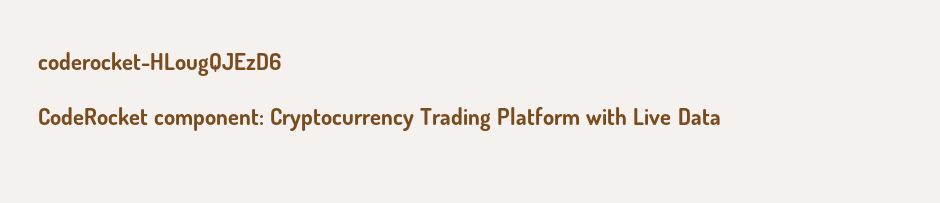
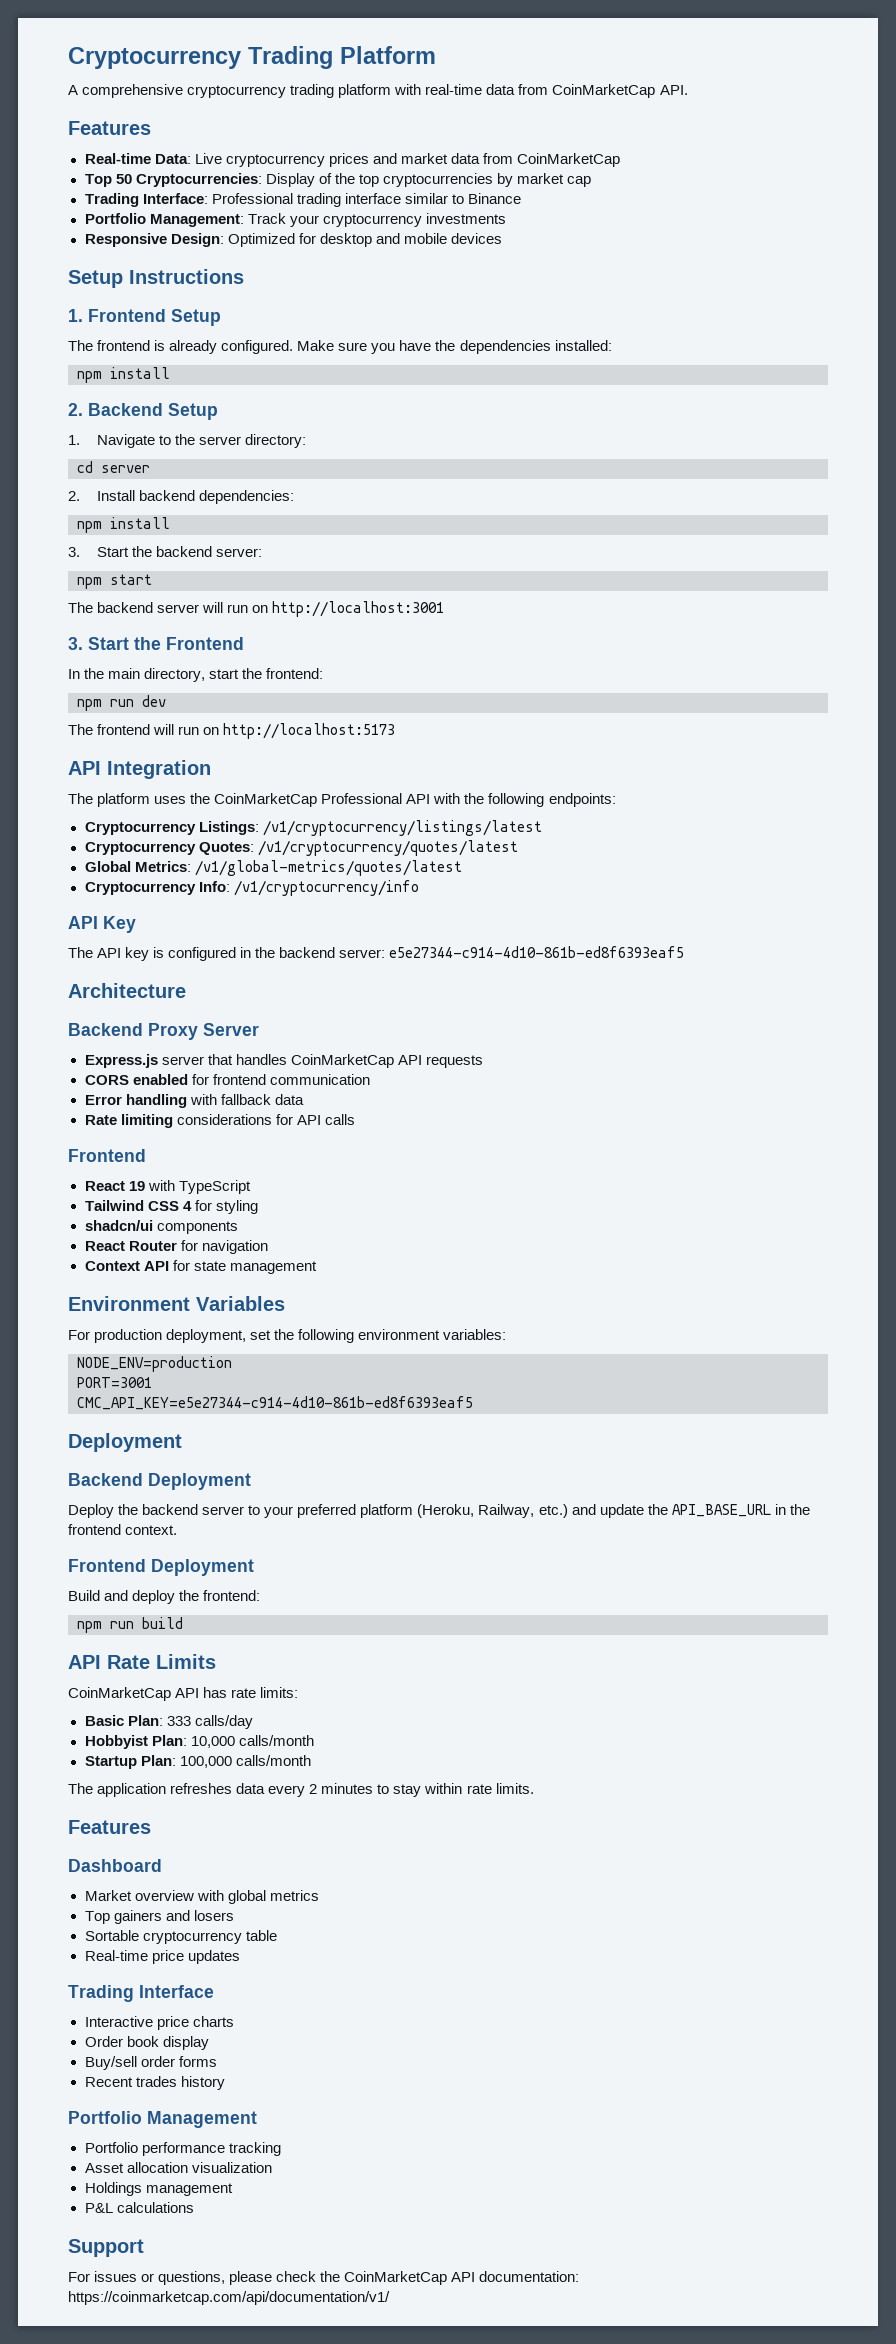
[38,52,281,76] [38,107,265,131] coderocket-HLougQJEzD6 // CodeRocket component: -> (68, 58) none
[586,107,721,125] with Live Data -> [68,84,688,98] [68,121,151,135] [84,153,620,167] [84,173,592,187] [84,193,521,207] [84,213,506,227] [84,233,502,247] [68,269,244,288] [68,309,221,326] [68,340,612,354] [77,367,170,383] [68,403,218,420] [68,434,307,448] [77,461,150,473] [68,490,295,504] [77,517,170,533] [68,546,263,557] [77,574,152,589] [68,601,445,617] [68,637,244,650] [68,668,324,682] [77,695,166,711] [68,723,396,739] [68,760,211,779] [68,793,616,807] [84,820,542,836] [84,840,518,856] [84,860,462,876] [84,880,419,896] [68,916,136,933] [68,946,685,961] [68,983,186,998] [68,1023,259,1040] [84,1054,483,1068] [84,1074,370,1085] [84,1094,304,1108] [84,1114,355,1128] [68,1149,146,1162] [84,1180,251,1194] [84,1200,258,1214] [84,1220,238,1234] [84,1240,268,1254] [84,1260,317,1274] [68,1296,285,1311] [68,1329,507,1343] [77,1356,232,1372] [77,1377,152,1388] [77,1396,473,1410] [68,1433,182,1452] [68,1473,251,1490] [68,1504,810,1518] [68,1524,178,1535] [68,1559,254,1576] [68,1590,261,1604] [77,1617,183,1633] [68,1654,216,1669] [68,1687,299,1701] [84,1715,253,1729] [84,1735,314,1749] [84,1755,311,1769] [68,1783,534,1797] [68,1820,151,1834] [68,1859,162,1872] [84,1890,319,1904] [84,1910,234,1924] [84,1930,277,1944] [84,1950,240,1964] [68,1985,214,2002] [84,2016,234,2030] [84,2036,209,2050] [84,2056,217,2070] [84,2076,225,2090] [68,2111,257,2128] [84,2142,281,2156] [84,2162,272,2173] [84,2182,233,2196] [84,2202,194,2213] [68,2239,144,2257] [68,2271,580,2285] [68,2291,390,2305] // A comprehensive cryptocurrency trading platform with real-time data from CoinMarketCap API. // Features // Real-time Data: Live cryptocurrency prices and market data from CoinMarketCap // Top 50 Cryptocurrencies: Display of the top cryptocurrencies by market cap // Trading Interface: Professional trading interface similar to Binance // Portfolio Management: Track your cryptocurrency investments // Responsive Design: Optimized for desktop and mobile devices // Setup Instructions // 1. Frontend Setup // The frontend is already configured. Make sure you have the dependencies installed: // npm install // 2. Backend Setup // 1. Navigate to the server directory: // cd server // 2. Install backend dependencies: // npm install // 3. Start the backend server: // npm start // The backend server will run on http://localhost:3001 // 3. Start the Frontend // In the main directory, start the frontend: // npm run dev // The frontend will run on http://localhost:5173 // API Integration // The platform uses the CoinMarketCap Professional API with the following endpoints: // Cryptocurrency Listings: /v1/cryptocurrency/listings/latest // Cryptocurrency Quotes: /v1/cryptocurrency/quotes/latest // Global Metrics: /v1/global-metrics/quotes/latest // Cryptocurrency Info: /v1/cryptocurrency/info // API Key // The API key is configured in the backend server: e5e27344-c914-4d10-861b-ed8f6393eaf5 // Architecture // Backend Proxy Server // Express.js server that handles CoinMarketCap API requests // CORS enabled for frontend communication // Error handling with fallback data // Rate limiting considerations for API calls // Frontend // React 19 with TypeScript // Tailwind CSS 4 for styling // shadcn/ui components // React Router for navigation // Context API for state management // Environment Variables // For production deployment, set the following environment variables: // NODE_ENV=production // PORT=3001 // CMC_API_KEY=e5e27344-c914-4d10-861b-ed8f6393eaf5 // Deployment // Backend Deployment // Deploy the backend server to your preferred platform (Heroku, Railway, etc.) and update the API_BASE_URL in the frontend context. // Frontend Deployment // Build and deploy the frontend: // npm run build // API Rate Limits // CoinMarketCap API has rate limits: // Basic Plan: 333 calls/day // Hobbyist Plan: 10,000 calls/month // Startup Plan: 100,000 calls/month // The application refreshes data every 2 minutes to stay within rate limits. // Features // Dashboard // Market overview with global metrics // Top gainers and losers // Sortable cryptocurrency table // Real-time price updates // Trading Interface // Interactive price charts // Order book display // Buy/sell order forms // Recent trades history // Portfolio Management // Portfolio performance tracking // Asset allocation visualization // Holdings management // P&L calculations // Support // For issues or questions, please check the CoinMarketCap API documentation: https://coinmarketcap.com/api/documentation/v1/

